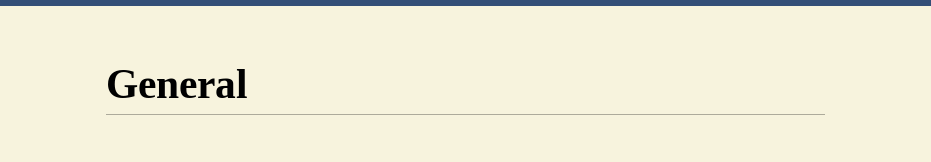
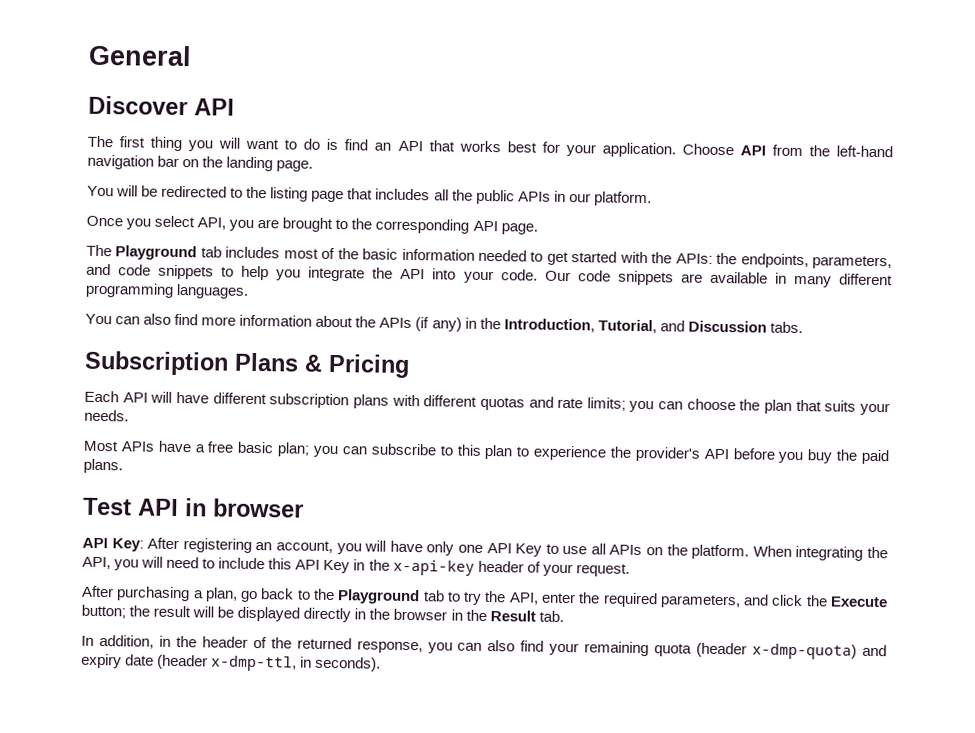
(248, 83) none -> [88,95,235,116] [87,135,893,158] [87,154,314,172] [87,185,652,207] [86,215,538,235] [86,244,893,270] [86,263,894,288] [85,282,250,299] [85,313,803,334] [84,350,410,378] [84,390,890,416] [84,409,129,422] [83,440,890,465] [83,458,123,474] [83,497,304,518] [82,537,888,561] [82,556,630,577] [81,585,889,609] [81,604,564,623] [81,634,888,660] [81,653,382,672] // Discover API // The first thing you will want to do is find an API that works best for your application. Choose API from the left-hand navigation bar on the landing page. // You will be redirected to the listing page that includes all the public APIs in our platform. // Once you select API, you are brought to the corresponding API page. // The Playground tab includes most of the basic information needed to get started with the APIs: the endpoints, parameters, and code snippets to help you integrate the API into your code. Our code snippets are available in many different programming languages. // You can also find more information about the APIs (if any) in the Introduction, Tutorial, and Discussion tabs. // Subscription Plans & Pricing // Each API will have different subscription plans with different quotas and rate limits; you can choose the plan that suits your needs. // Most APIs have a free basic plan; you can subscribe to this plan to experience the provider's API before you buy the paid plans. // Test API in browser // API Key: After registering an account, you will have only one API Key to use all APIs on the platform. When integrating the API, you will need to include this API Key in the x-api-key header of your request. // After purchasing a plan, go back to the Playground tab to try the API, enter the required parameters, and click the Execute button; the result will be displayed directly in the browser in the Result tab. // In addition, in the header of the returned response, you can also find your remaining quota (header x-dmp-quota) and expiry date (header x-dmp-ttl, in seconds).

